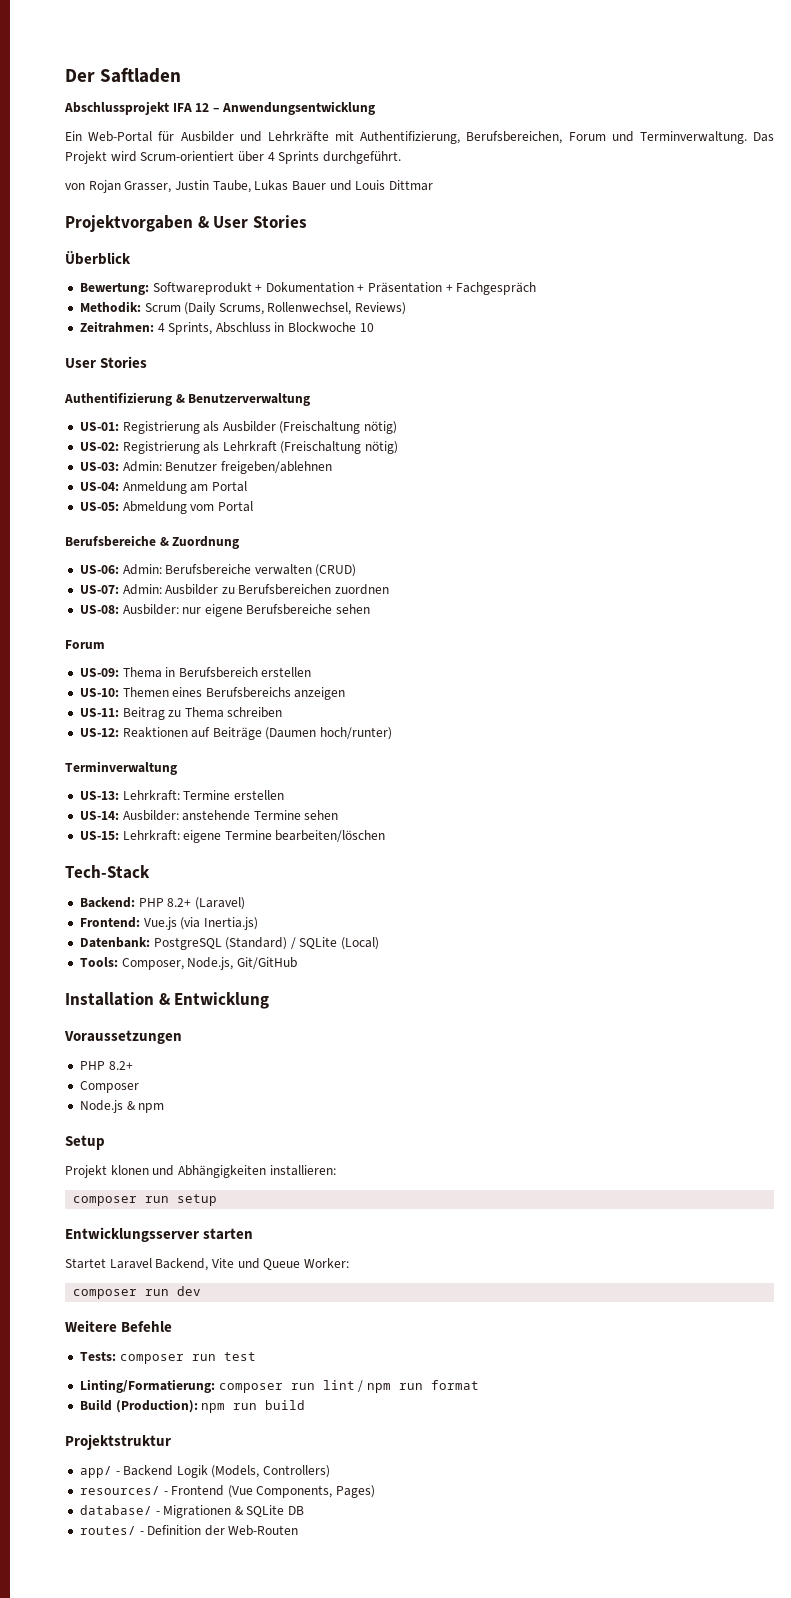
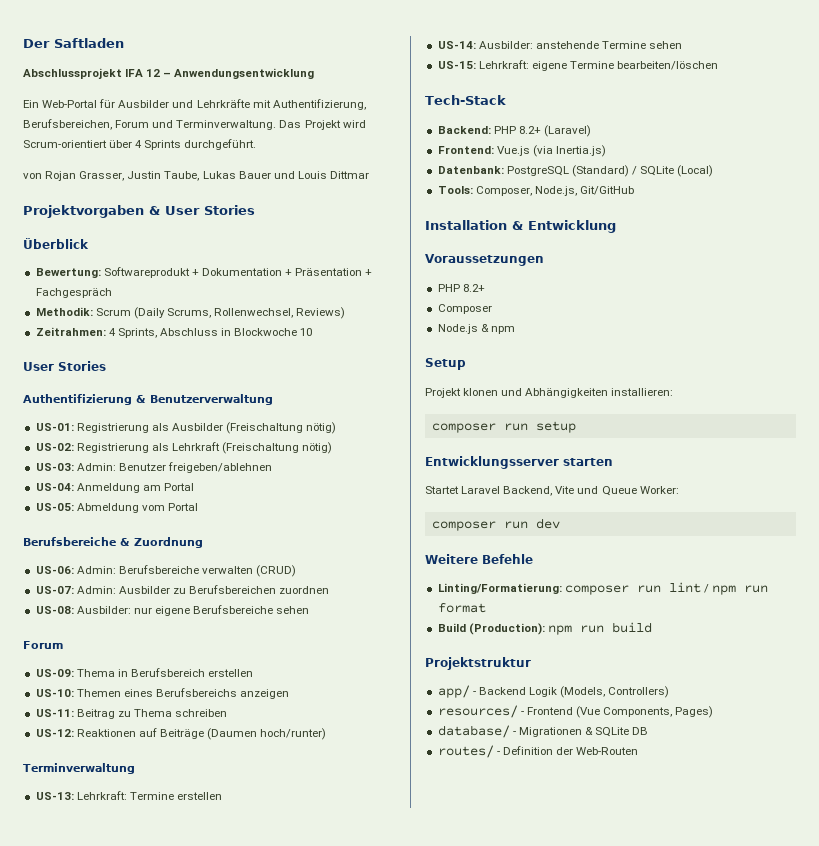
[79,1351,256,1364] // Tests: composer run test -> (533, 559) none

